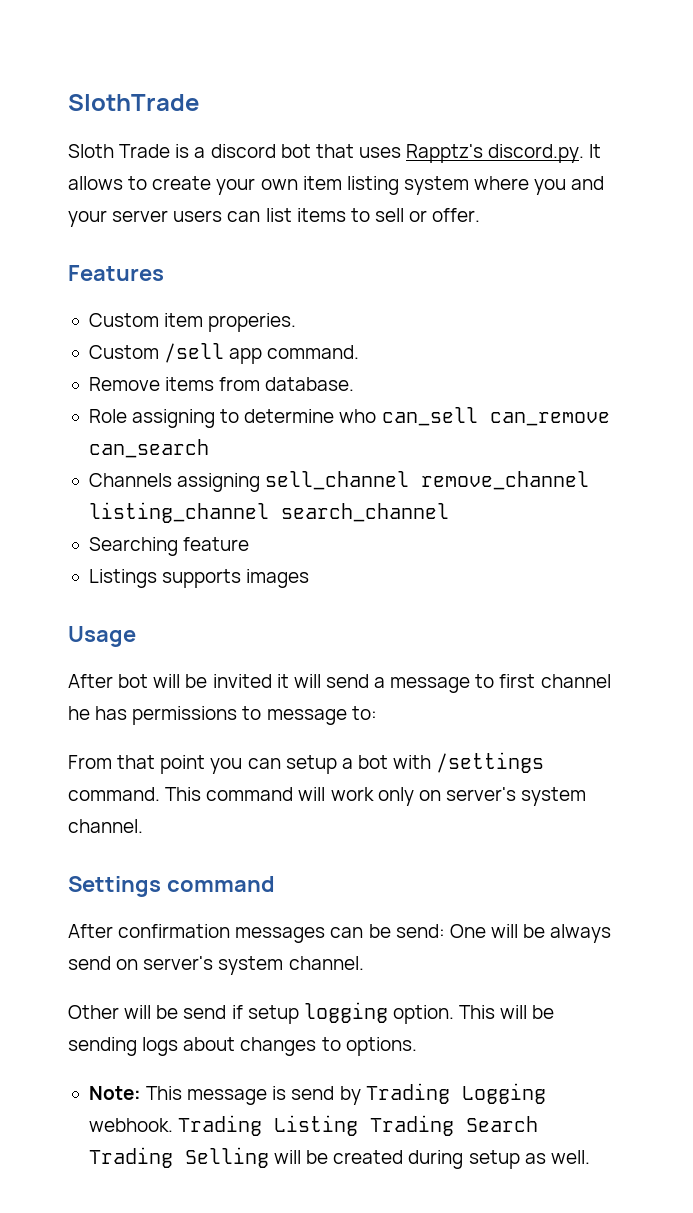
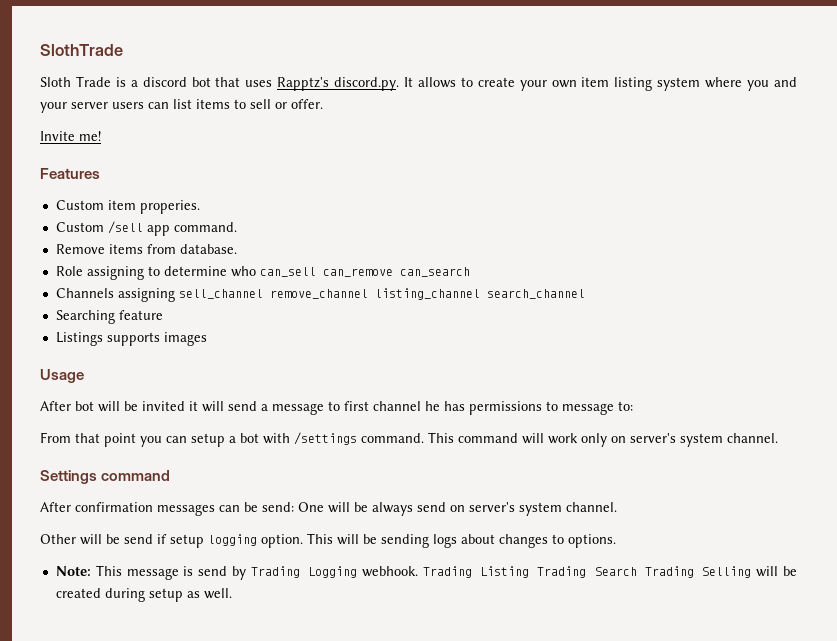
(481, 215) none -> [40,131,101,141] // Invite me!

